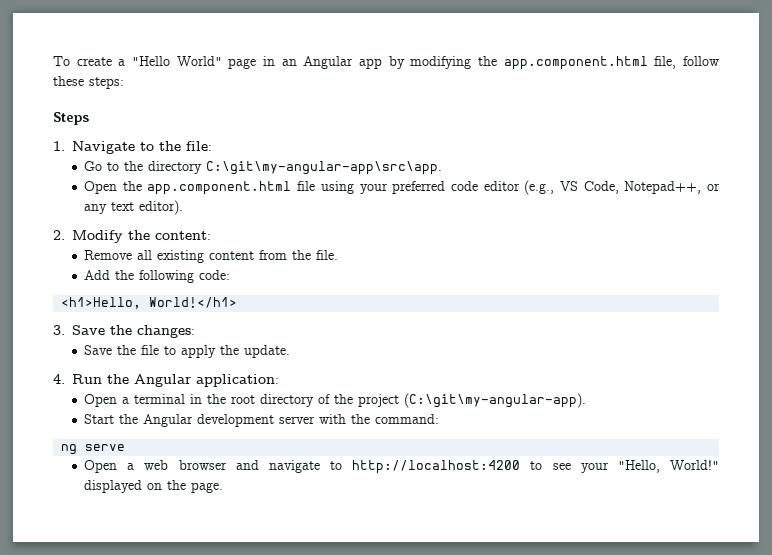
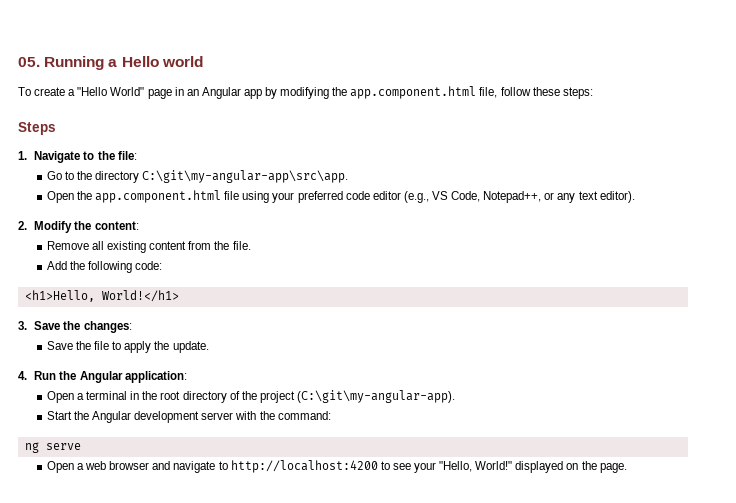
(53, 61) none -> [18,56,203,70] 05. Running a Hello world //

